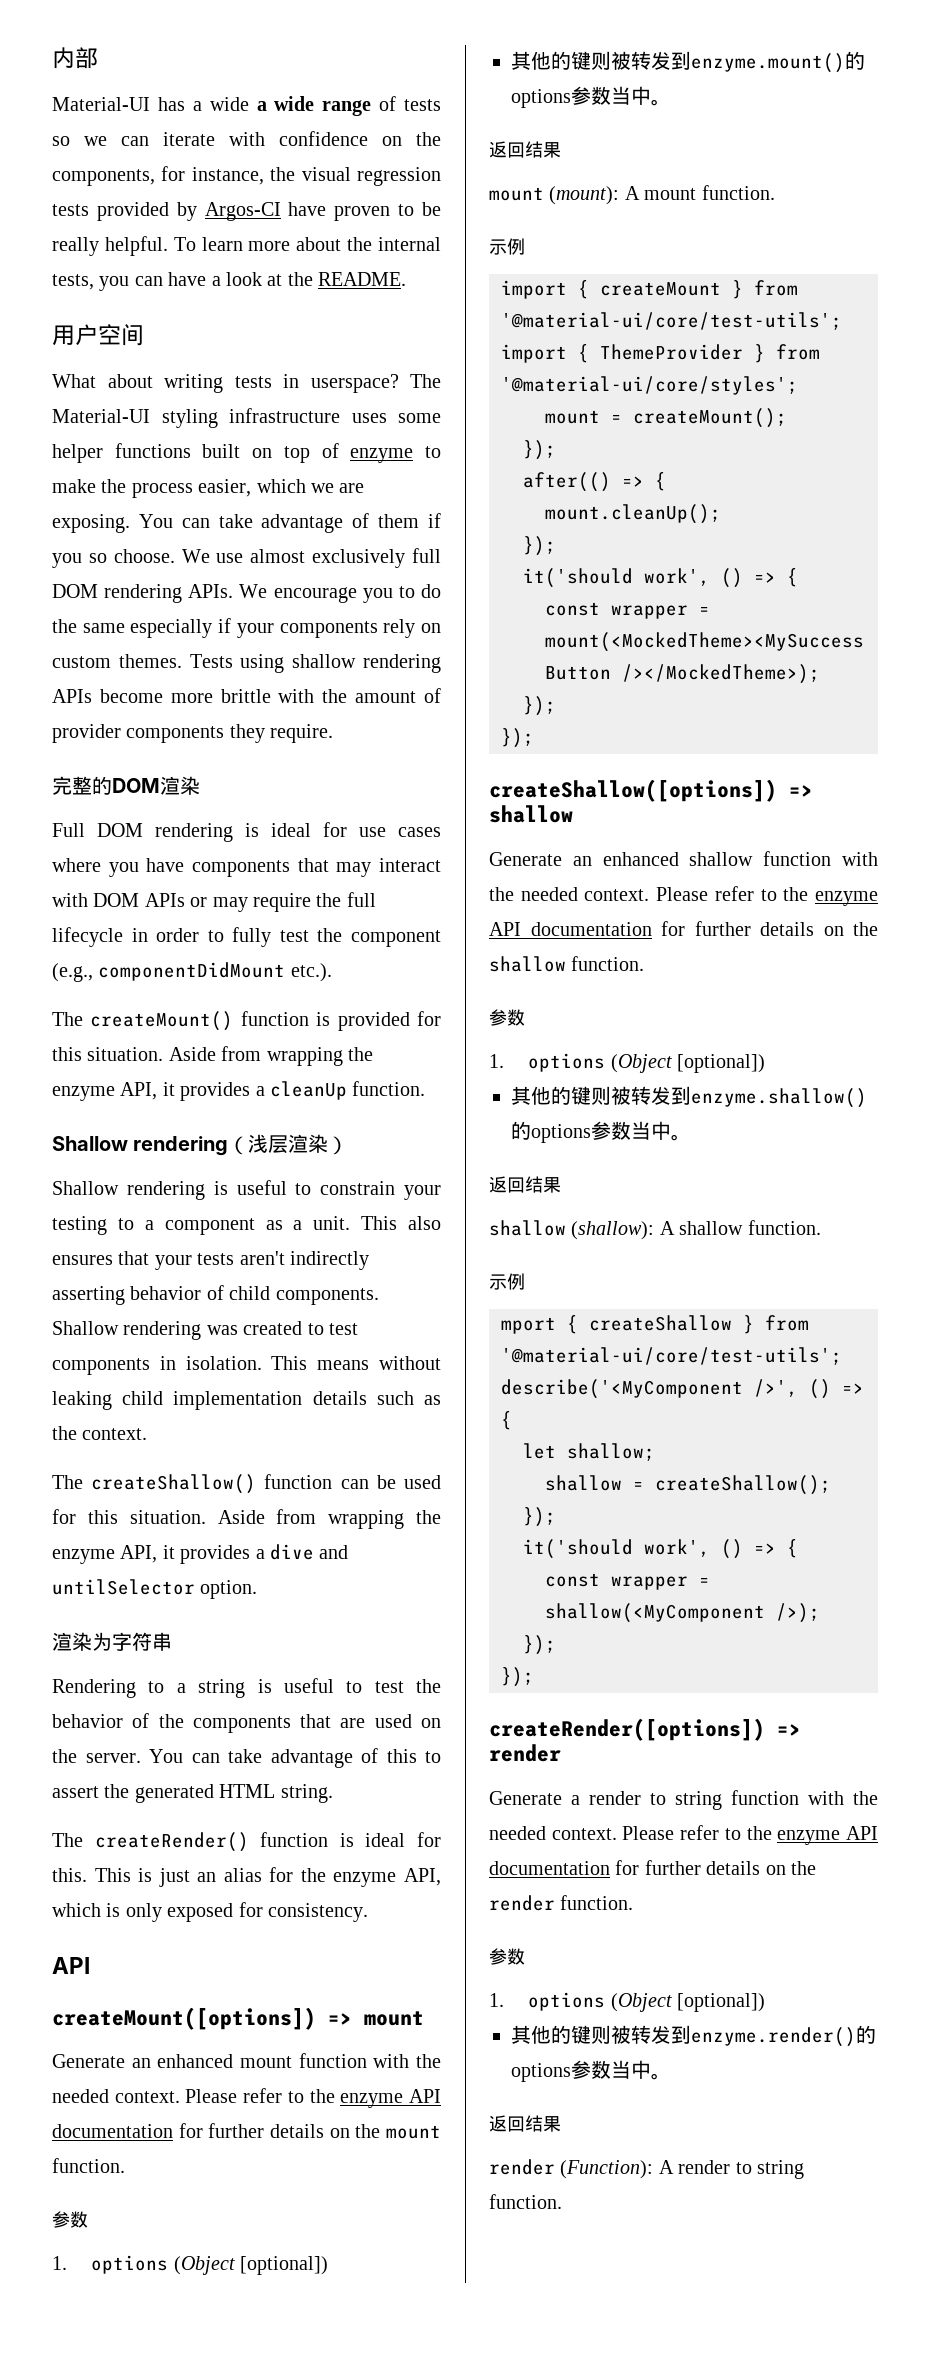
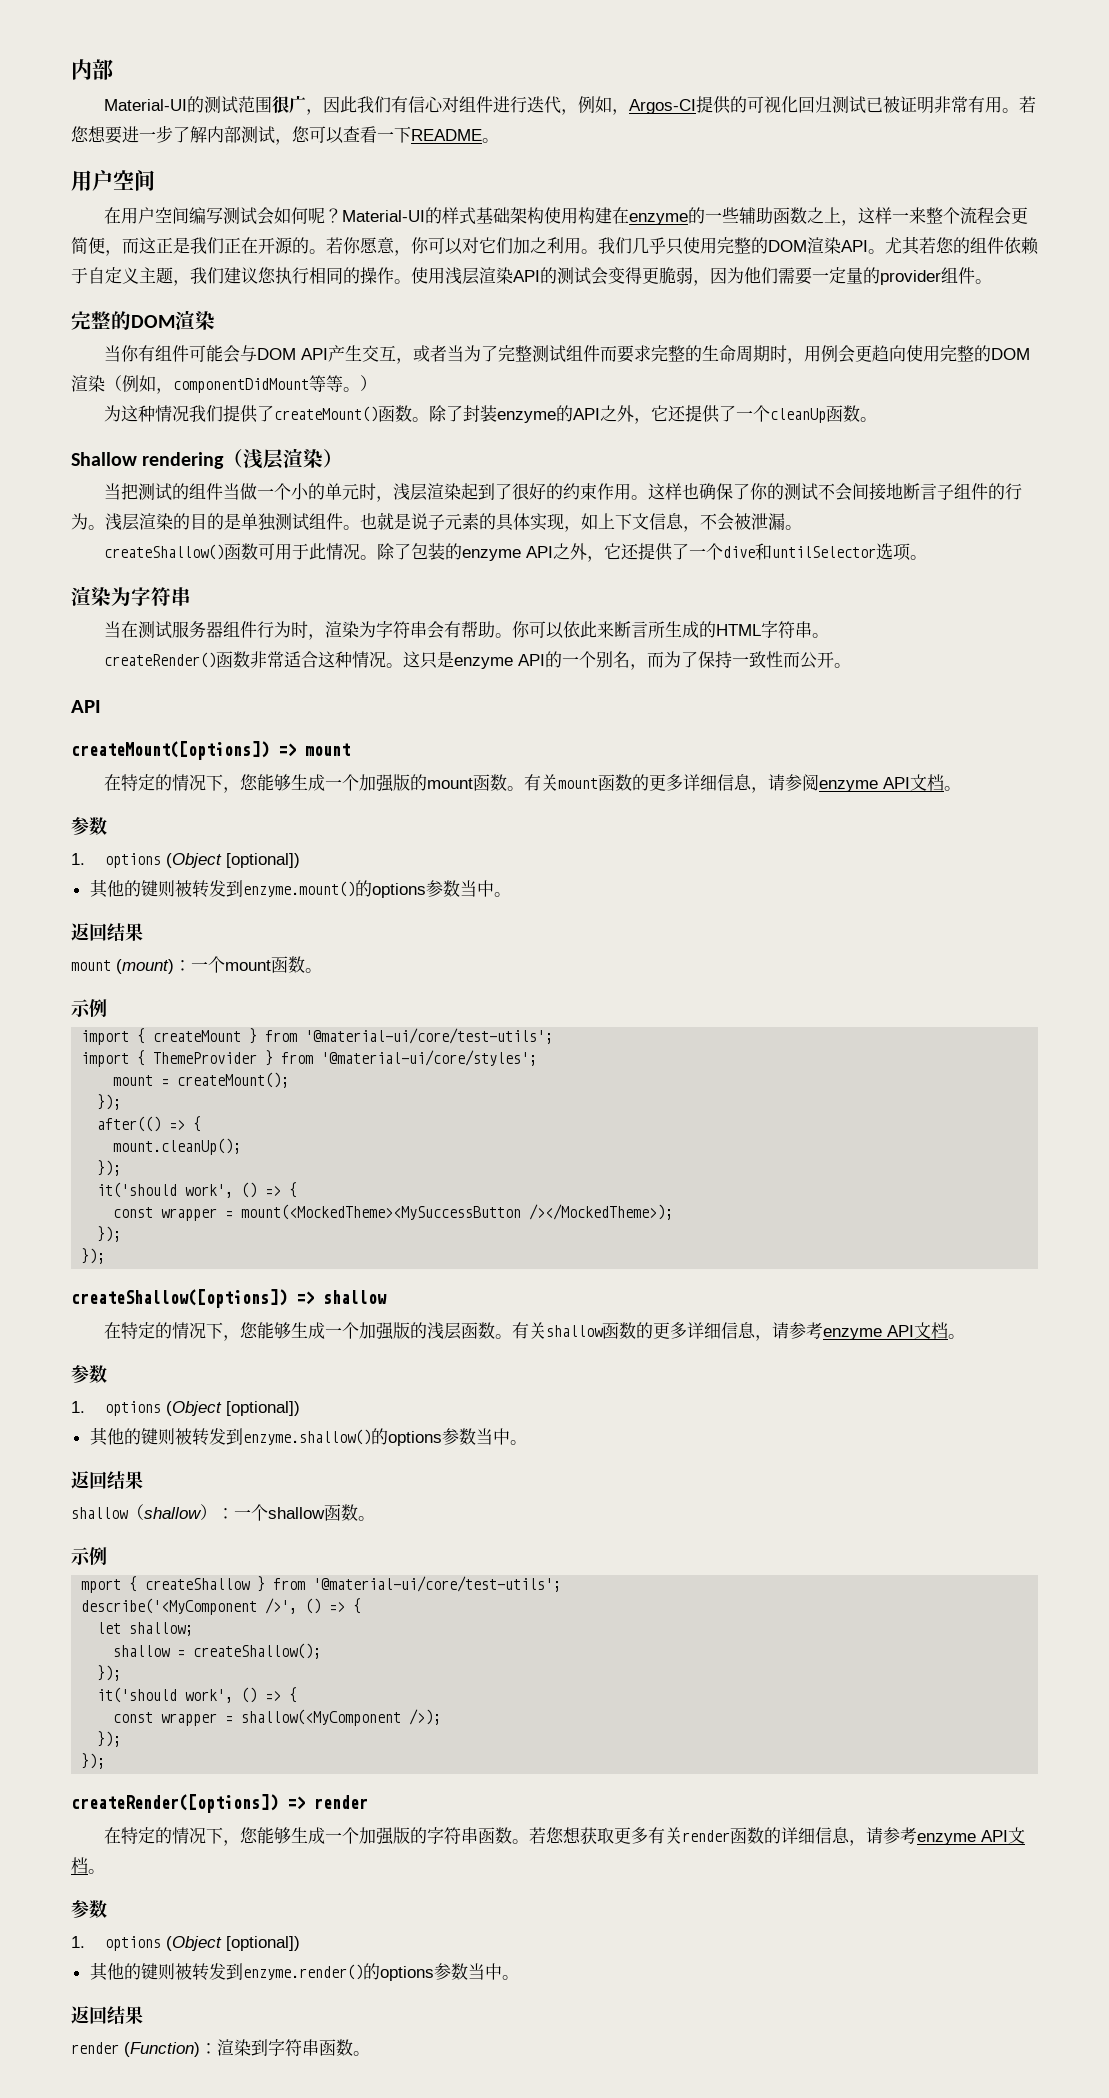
[157,96,441,116] [52,131,441,146] [52,166,441,186] [52,202,441,221] [52,236,441,256] [52,272,407,291] [52,324,144,346] [52,374,441,393] [52,408,441,428] [52,443,442,463] [52,479,365,498] [52,513,441,533] [52,548,441,568] [52,584,442,603] [52,618,441,638] [52,654,442,673] [52,688,441,703] [52,724,334,743] [52,776,200,795] [52,822,441,842] [52,858,442,877] [52,892,376,912] [52,927,441,947] [52,962,332,982] [52,1011,441,1031] [52,1046,373,1066] [52,1081,426,1101] has a wide a wide range of tests so we can iterate with confidence on the components, for instance, the visual regression tests provided by Argos-CI have proven to be really helpful. To learn more about the internal tests, you can have a look at the README. // 用户空间 // What about writing tests in userspace? The Material-UI styling infrastructure uses some helper functions built on top of enzyme to make the process easier, which we are exposing. You can take advantage of them if you so choose. We use almost exclusively full DOM rendering APIs. We encourage you to do the same especially if your components rely on custom themes. Tests using shallow rendering APIs become more brittle with the amount of provider components they require. // 完整的DOM渲染 // Full DOM rendering is ideal for use cases where you have components that may interact with DOM APIs or may require the full lifecycle in order to fully test the component (e.g., componentDidMount etc.). // The createMount() function is provided for this situation. Aside from wrapping the enzyme API, it provides a cleanUp function. -> [187,95,1037,115] [71,125,499,145] [71,170,155,191] [104,207,1029,226] [71,236,1039,256] [71,267,992,286] [71,310,215,330] [104,345,1031,364] [71,375,377,394] [104,405,878,424] 的测试范围很广，因此我们有信心对组件进行迭代，例如，Argos-CI提供的可视化回归测试已被证明非常有用。若您想要进一步了解内部测试，您可以查看一下README。 // 用户空间 // 在用户空间编写测试会如何呢？Material-UI的样式基础架构使用构建在enzyme的一些辅助函数之上，这样一来整个流程会更简便，而这正是我们正在开源的。若你愿意，你可以对它们加之利用。我们几乎只使用完整的DOM渲染API。尤其若您的组件依赖于自定义主题，我们建议您执行相同的操作。使用浅层渲染API的测试会变得更脆弱，因为他们需要一定量的provider组件。 // 完整的DOM渲染 // 当你有组件可能会与DOM API产生交互，或者当为了完整测试组件而要求完整的生命周期时，用例会更趋向使用完整的DOM渲染（例如，componentDidMount等等。） // 为这种情况我们提供了createMount()函数。除了封装enzyme的API之外，它还提供了一个cleanUp函数。
[52,1180,441,1200] [52,1216,441,1235] [52,1251,369,1270] [52,1285,379,1305] [52,1321,358,1340] [52,1356,441,1375] [52,1391,441,1410] [52,1426,148,1440] [52,1474,441,1494] [52,1509,441,1529] [52,1544,349,1564] [52,1579,258,1599] [52,1632,172,1651] [52,1678,441,1698] [52,1713,441,1733] [52,1748,441,1768] [52,1784,333,1803] [52,1832,442,1852] [52,1867,441,1887] [52,1902,368,1922] [52,1957,90,1974] [52,2007,424,2030] [52,2053,441,2068] [52,2088,442,2108] [52,2123,442,2139] [52,2158,125,2173] Shallow rendering is useful to constrain your testing to a component as a unit. This also ensures that your tests aren't indirectly asserting behavior of child components. Shallow rendering was created to test components in isolation. This means without leaking child implementation details such as the context. // The createShallow() function can be used for this situation. Aside from wrapping the enzyme API, it provides a dive and untilSelector option. // 渲染为字符串 // Rendering to a string is useful to test the behavior of the components that are used on the server. You can take advantage of this to assert the generated HTML string. // The createRender() function is ideal for this. This is just an alias for the enzyme API, which is only exposed for consistency. // API // createMount([options]) => mount // Generate an enhanced mount function with the needed context. Please refer to the enzyme API documentation for further details on the mount function. -> [104,483,1023,502] [71,512,802,532] [104,543,928,562] [71,586,191,606] [104,621,830,640] [104,651,852,670] [71,700,101,713] [71,741,350,760] [104,774,962,793] 当把测试的组件当做一个小的单元时，浅层渲染起到了很好的约束作用。这样也确保了你的测试不会间接地断言子组件的行为。浅层渲染的目的是单独测试组件。也就是说子元素的具体实现，如上下文信息，不会被泄漏。 // createShallow()函数可用于此情况。除了包装的enzyme API之外，它还提供了一个dive和untilSelector选项。 // 渲染为字符串 // 当在测试服务器组件行为时，渲染为字符串会有帮助。你可以依此来断言所生成的HTML字符串。 // createRender()函数非常适合这种情况。这只是enzyme API的一个别名，而为了保持一致性而公开。 // API // createMount([options]) => mount // 在特定的情况下，您能够生成一个加强版的mount函数。有关mount函数的更多详细信息，请参阅enzyme API文档。
[549,185,775,205] (mount): A mount function. -> [116,956,322,974] (mount)：一个mount函数。
[489,851,878,866] [489,886,878,906] [489,921,878,936] [489,956,645,972] Generate an enhanced shallow function with the needed context. Please refer to the enzyme API documentation for further details on the shallow function. -> [104,1322,966,1341] 在特定的情况下，您能够生成一个加强版的浅层函数。有关shallow函数的更多详细信息，请参考enzyme API文档。
[571,1220,821,1240] (shallow): A shallow function. -> [127,1504,375,1521] （shallow）：一个shallow函数。
[489,1790,878,1810] [489,1825,878,1845] [489,1860,816,1875] [489,1895,634,1911] Generate a render to string function with the needed context. Please refer to the enzyme API documentation for further details on the render function. -> [104,1827,1026,1846] [71,1857,105,1874] 在特定的情况下，您能够生成一个加强版的字符串函数。若您想获取更多有关render函数的详细信息，请参考enzyme API文档。
[560,2160,804,2179] [489,2194,562,2209] (Function): A render to string function. -> [124,2039,370,2057] (Function)：渲染到字符串函数。

